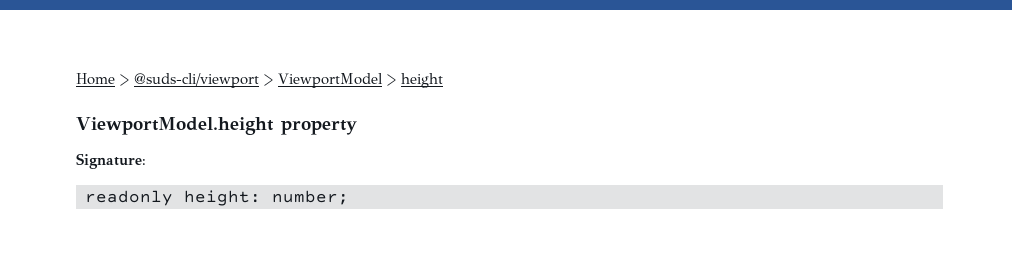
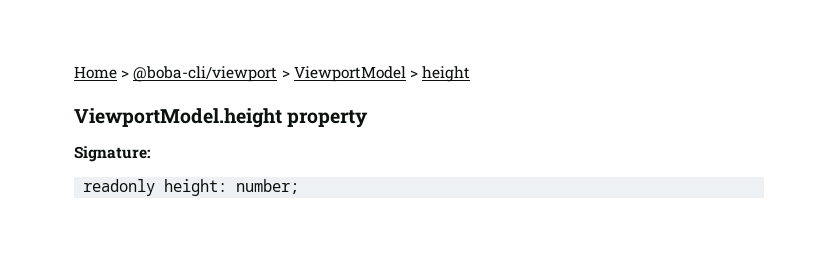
[134,73,259,88] @suds-cli/viewport -> [133,66,278,82] @boba-cli/viewport

